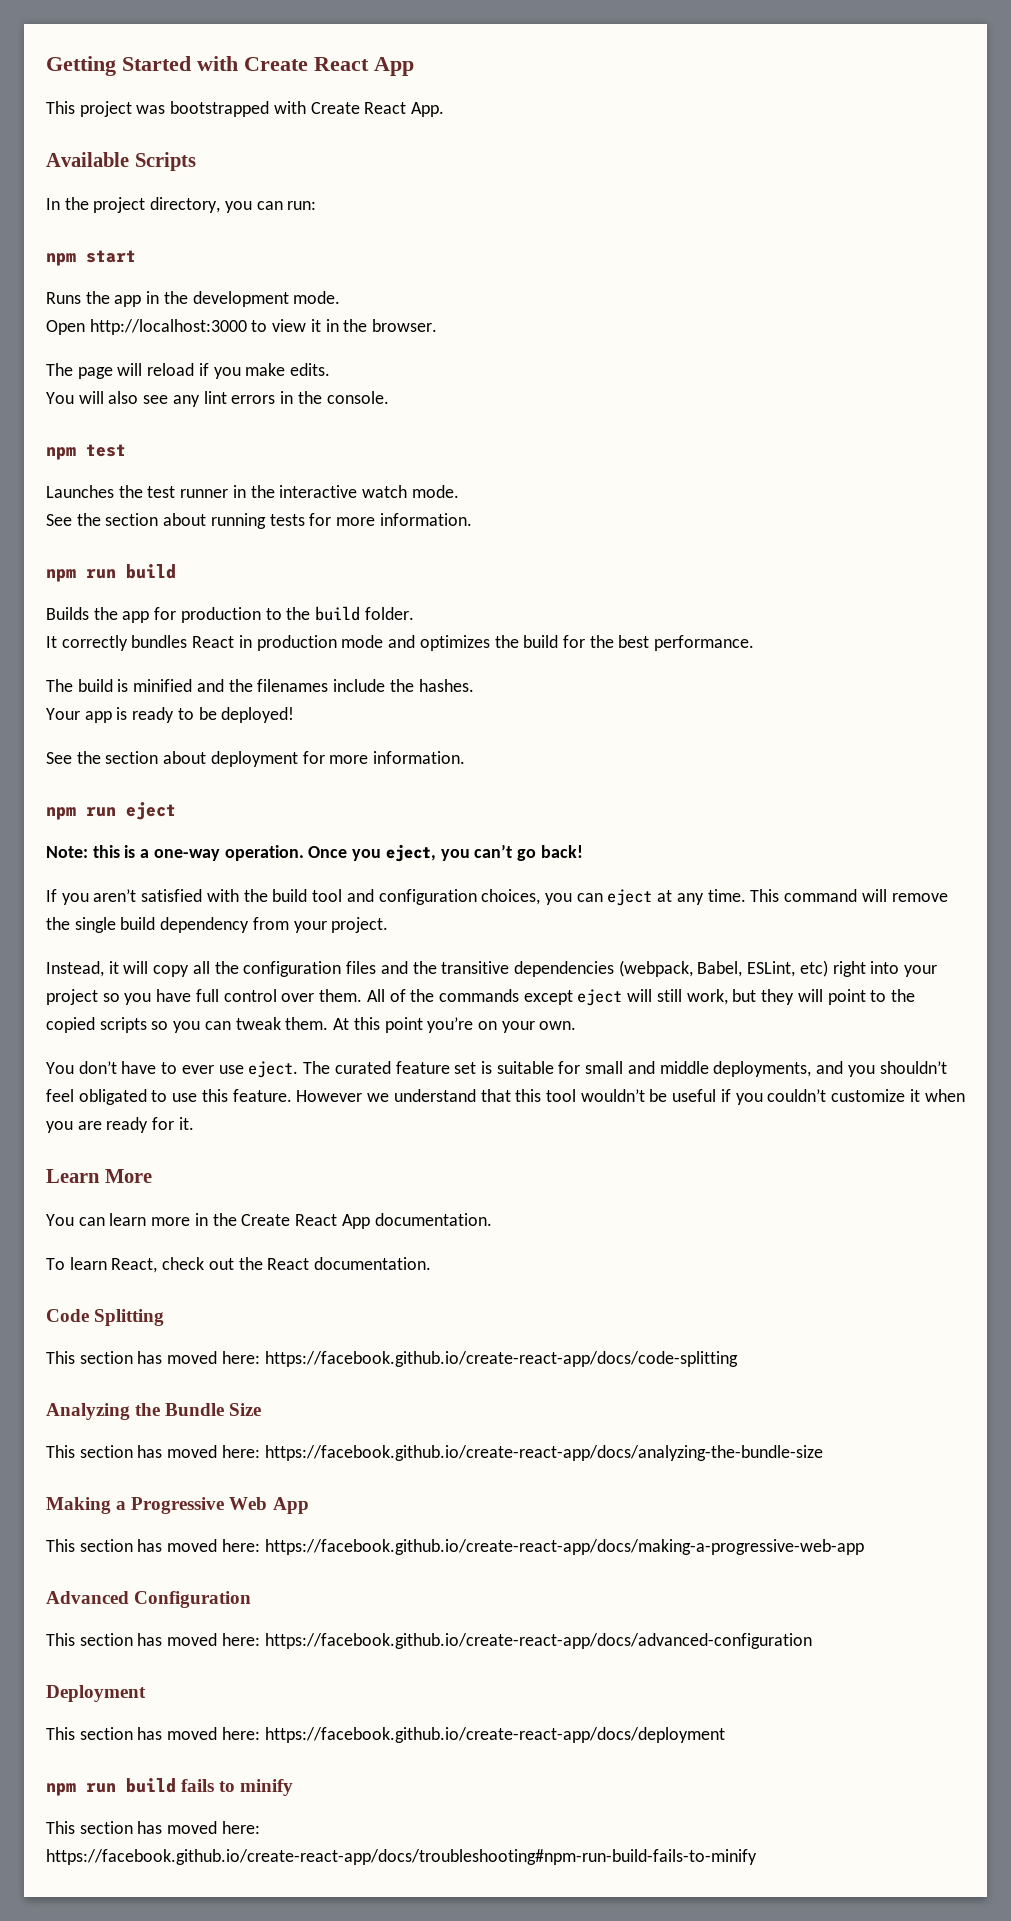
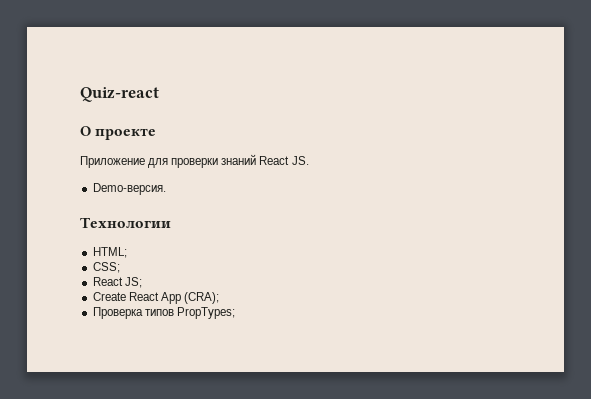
[46,56,414,76] [46,101,445,117] [46,152,196,171] [46,197,317,213] [46,250,136,266] [46,291,341,307] [46,319,438,335] [46,363,331,379] [46,391,389,407] [46,444,126,460] [46,485,459,498] [46,513,472,529] [46,564,176,582] [46,606,414,623] [46,635,755,651] [46,679,474,692] [46,707,295,723] [46,751,466,767] [46,802,176,820] [46,844,583,862] [46,889,948,906] [46,917,389,933] [46,960,938,977] [46,989,915,1006] [46,1017,577,1033] [46,1061,947,1078] [46,1089,965,1105] [46,1117,194,1133] [46,1169,152,1183] [46,1213,492,1229] [46,1257,432,1273] [46,1309,165,1326] [46,1351,738,1367] [46,1403,262,1420] [46,1445,823,1461] [46,1497,309,1514] [46,1539,864,1555] [46,1591,252,1608] [46,1633,812,1649] [46,1685,146,1702] [46,1727,725,1743] [46,1778,294,1796] [46,1821,260,1834] [46,1849,757,1865] Getting Started with Create React App // This project was bootstrapped with Create React App. // Available Scripts // In the project directory, you can run: // npm start // Runs the app in the development mode. // Open http://localhost:3000 to view it in the browser. // The page will reload if you make edits. // You will also see any lint errors in the console. // npm test // Launches the test runner in the interactive watch mode. // See the section about running tests for more information. // npm run build // Builds the app for production to the build folder. // It correctly bundles React in production mode and optimizes the build for the best performance. // The build is minified and the filenames include the hashes. // Your app is ready to be deployed! // See the section about deployment for more information. // npm run eject // Note: this is a one-way operation. Once you eject, you can’t go back! // If you aren’t satisfied with the build tool and configuration choices, you can eject at any time. This command will remove the single build dependency from your project. // Instead, it will copy all the configuration files and the transitive dependencies (webpack, Babel, ESLint, etc) right into your project so you have full control over them. All of the commands except eject will still work, but they will point to the copied scripts so you can tweak them. At this point you’re on your own. // You don’t have to ever use eject. The curated feature set is suitable for small and middle deployments, and you shouldn’t feel obligated to use this feature. However we understand that this tool wouldn’t be useful if you couldn’t customize it when you are ready for it. // Learn More // You can learn more in the Create React App documentation. // To learn React, check out the React documentation. // Code Splitting // This section has moved here: https://facebook.github.io/create-react-app/docs/code-splitting // Analyzing the Bundle Size // This section has moved here: https://facebook.github.io/create-react-app/docs/analyzing-the-bundle-size // Making a Progressive Web App // This section has moved here: https://facebook.github.io/create-react-app/docs/making-a-progressive-web-app // Advanced Configuration // This section has moved here: https://facebook.github.io/create-react-app/docs/advanced-configuration // Deployment // This section has moved here: https://facebook.github.io/create-react-app/docs/deployment // npm run build fails to minify // This section has moved here: https://facebook.github.io/create-react-app/docs/troubleshooting#npm-run-build-fails-to-minify -> [80,87,159,102] [80,126,157,140] [80,154,309,168] [92,183,166,195] [80,217,171,228] [92,247,127,258] [92,262,120,273] [92,277,142,288] [92,292,219,304] [92,307,235,319] Quiz-react // О проекте // Приложение для проверки знаний React JS. // Demo-версия. // Технологии // HTML; // CSS; // React JS; // Create React App (CRA); // Проверка типов PropTypes;

